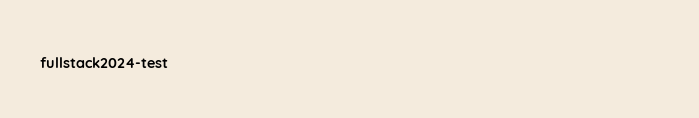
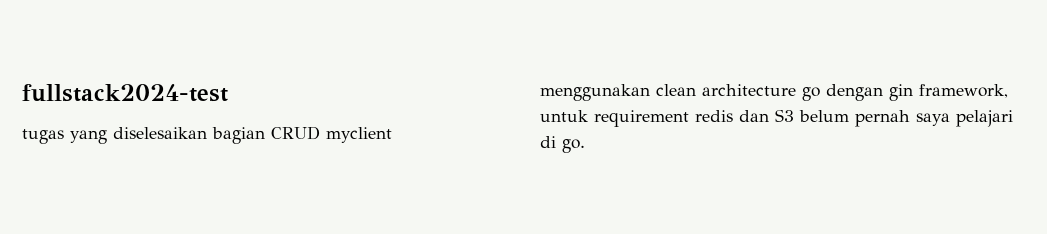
(168, 62) none -> [22,126,392,144] [540,84,1008,101] [540,109,1013,127] [540,136,585,153] // tugas yang diselesaikan bagian CRUD myclient menggunakan clean architecture go dengan gin framework, untuk requirement redis dan S3 belum pernah saya pelajari di go.

